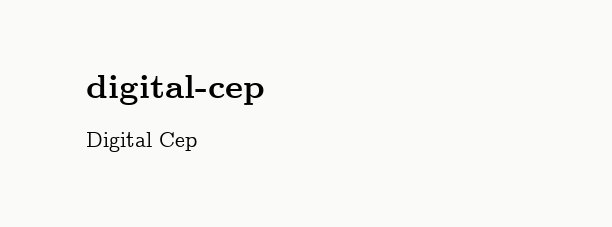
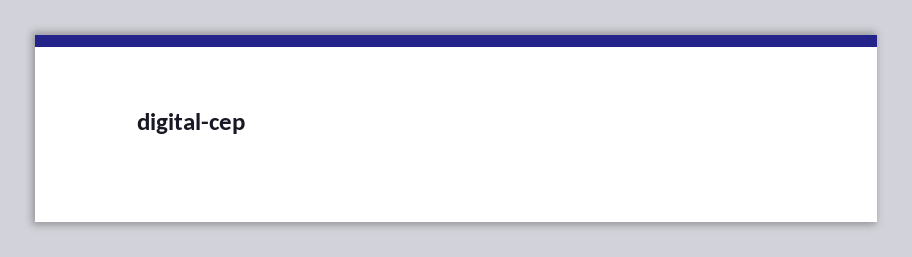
[86,132,197,152] // Digital Cep -> (245, 123) none

